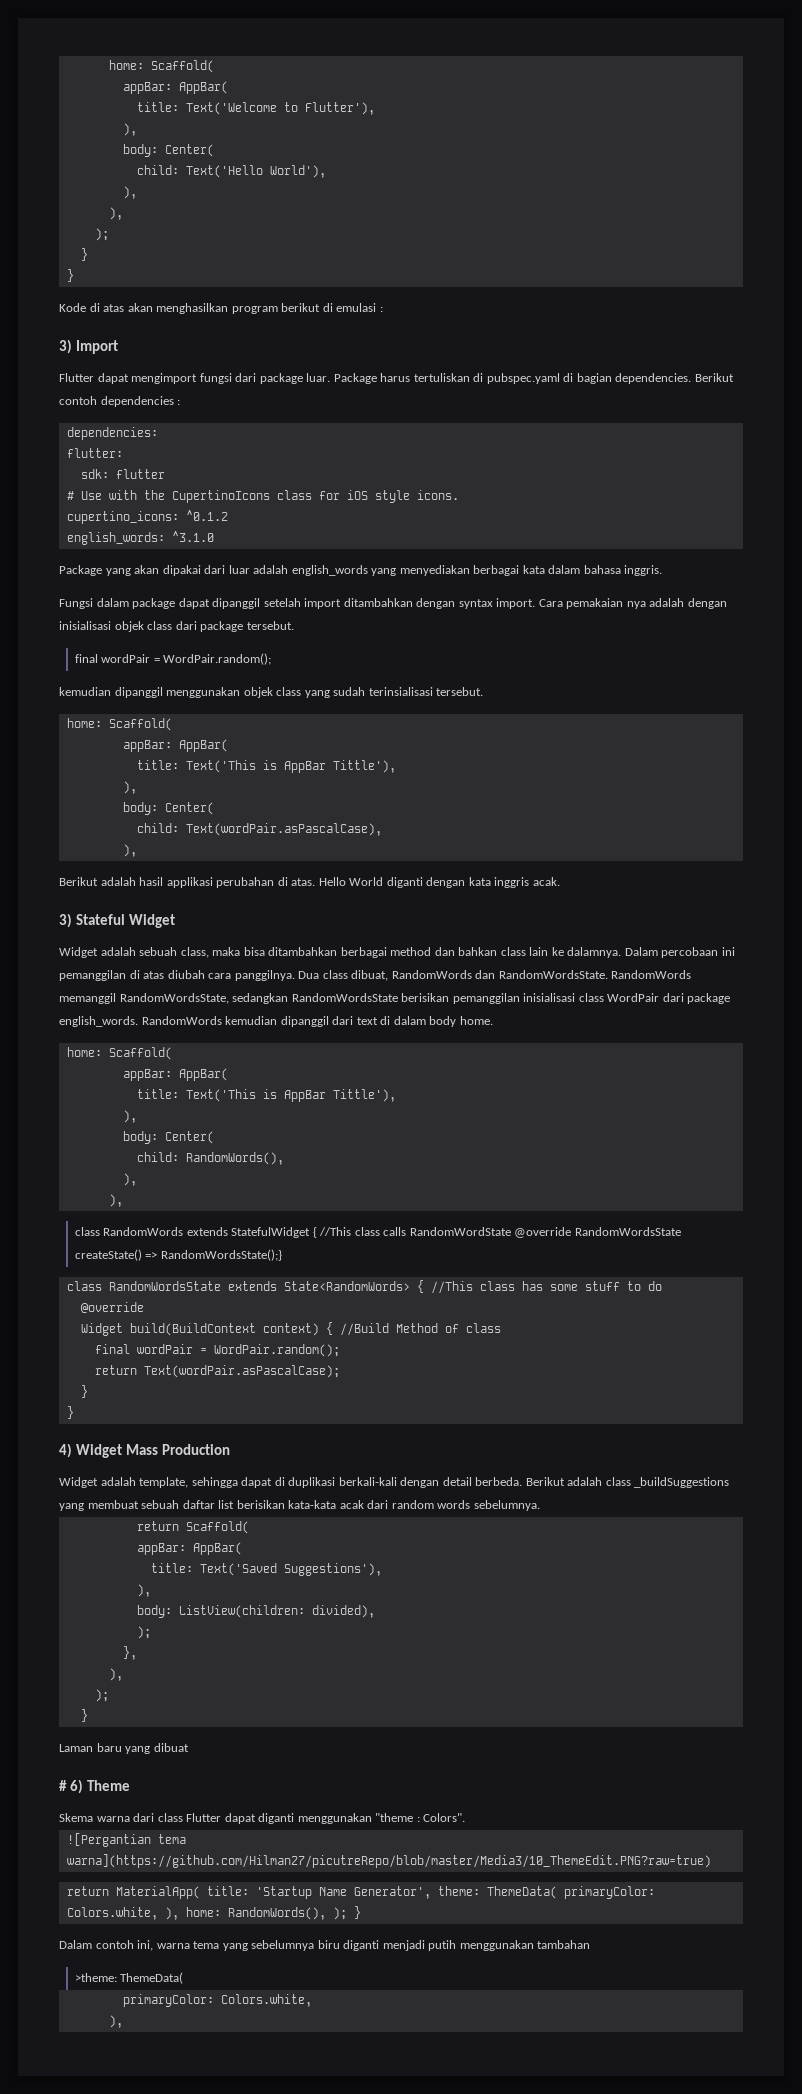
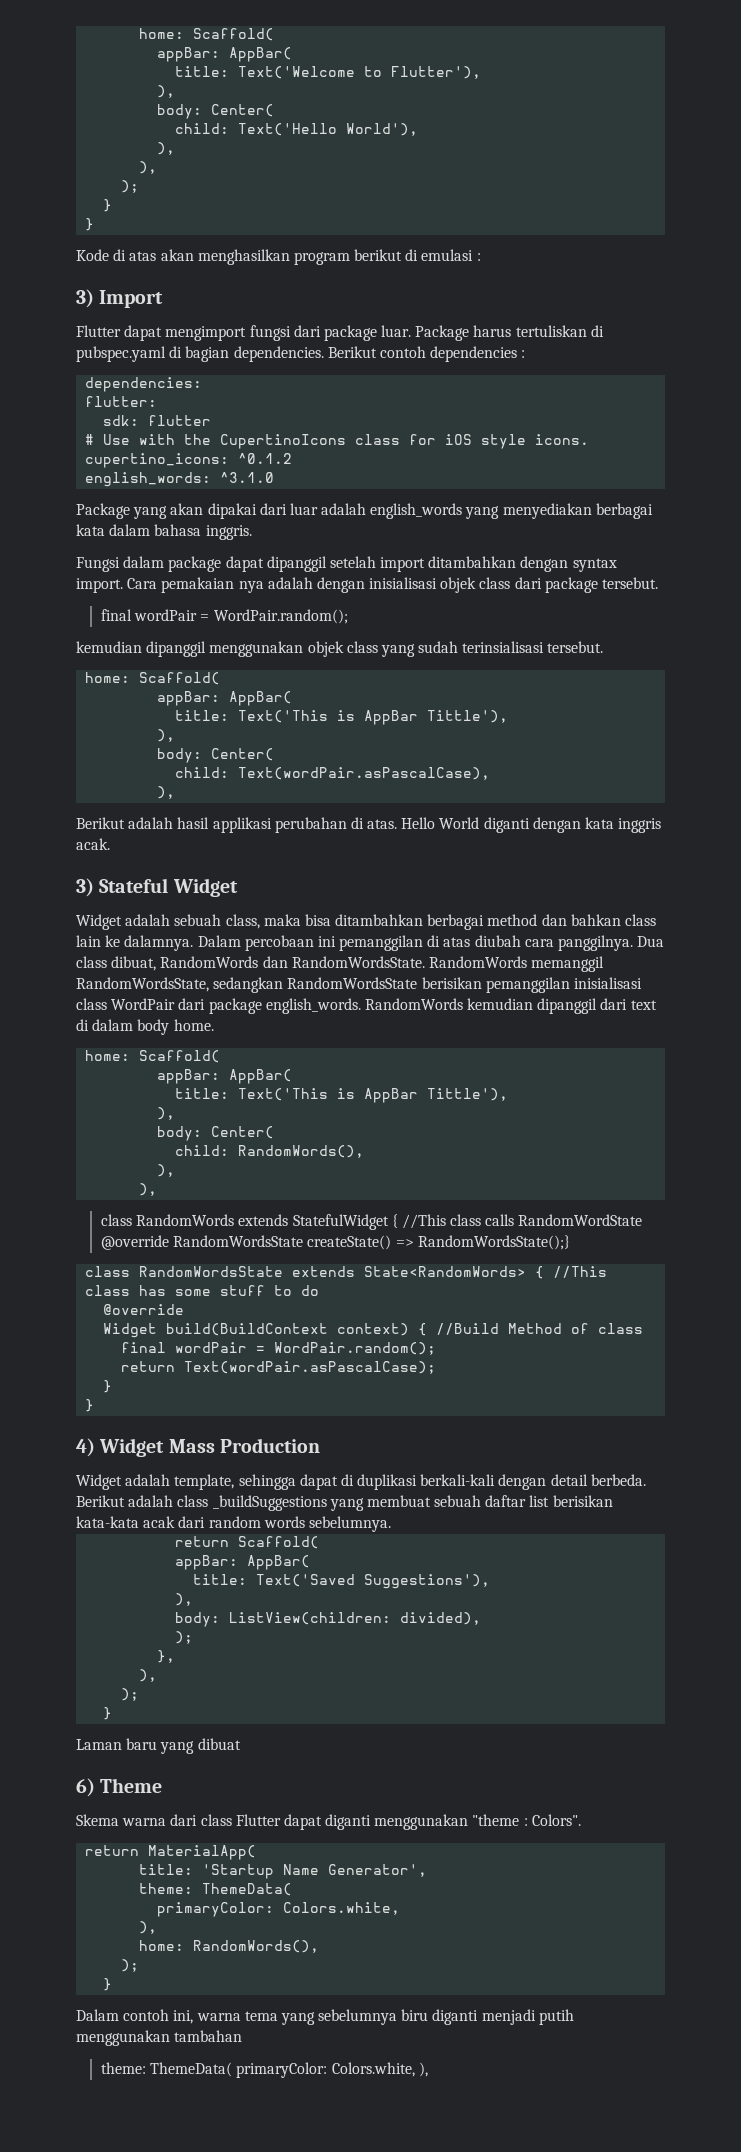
[59,1780,67,1791] # -> (241, 1744) none
[66,1833,186,1847] [66,1854,711,1868] // ![Pergantian tema warna](https://github.com/Hilman27/picutreRepo/blob/master/Media3/10_ThemeEdit.PNG?raw=true) -> (581, 1820) none
(200, 1892) none -> (257, 1852) //
[437,1886,655,1899] [66,1907,179,1920] theme: ThemeData( primaryColor: Colors.white, ), -> [139,1883,293,1896] [157,1902,401,1917] [139,1921,158,1934] // theme: ThemeData( // primaryColor: Colors.white, // ), //
[332,1907,347,1920] ); -> [121,1959,140,1972] // ); //
[74,1972,184,1984] [122,1994,312,2007] >theme: ThemeData( // primaryColor: Colors.white, // -> [100,2062,415,2078] theme: ThemeData( primaryColor: Colors.white,

